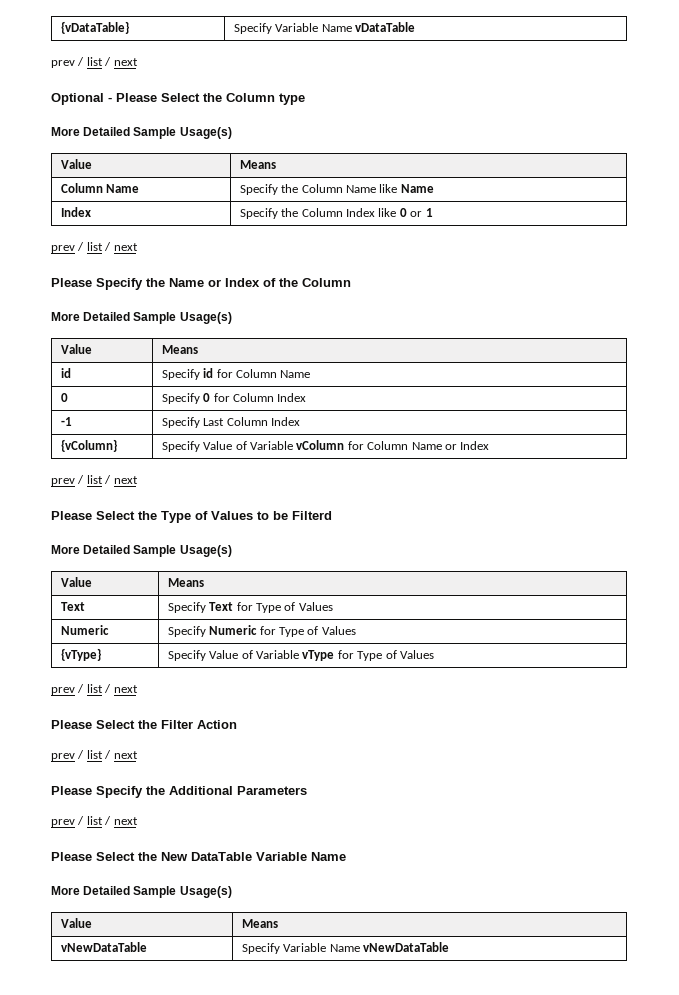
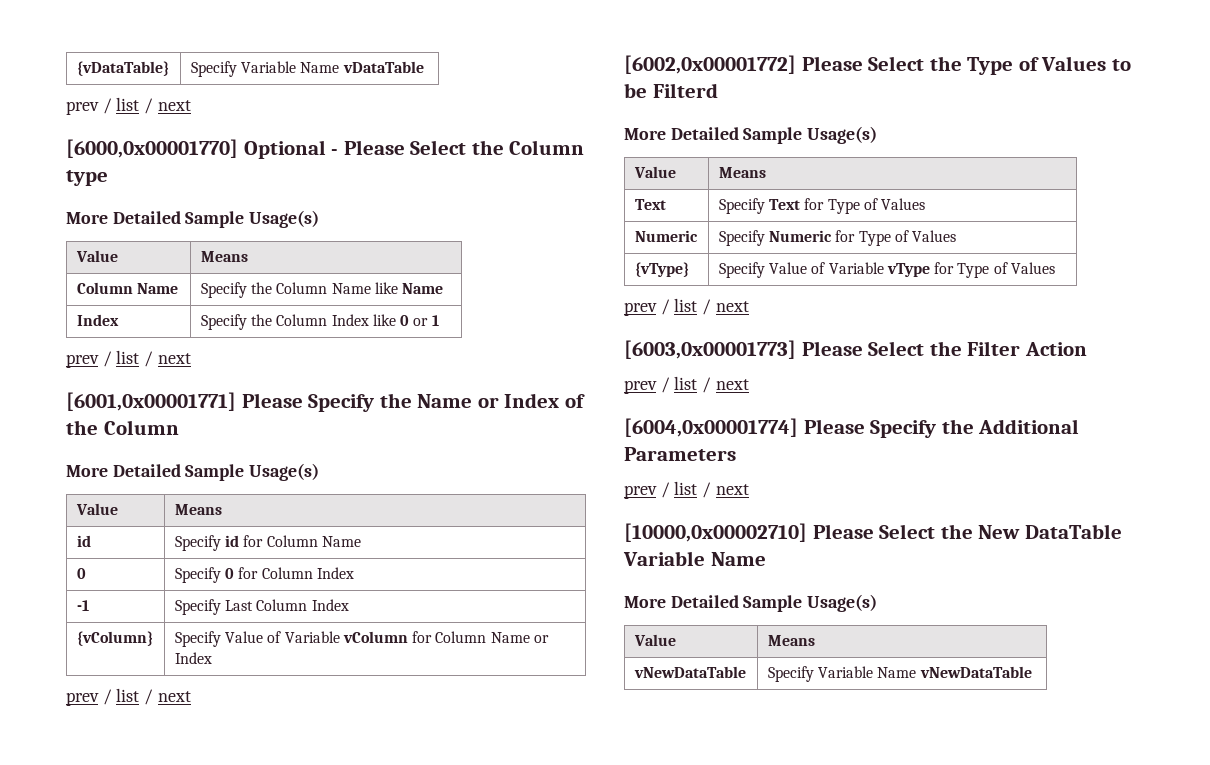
(138, 62) none -> [66,139,238,158] [6000,0x00001770]
(138, 247) none -> [66,392,236,411] [6001,0x00001771]
(138, 480) none -> [624,55,796,74] [6002,0x00001772]
(138, 689) none -> [624,340,796,359] [6003,0x00001773]
(138, 755) none -> [624,418,798,437] [6004,0x00001774]
(138, 821) none -> [624,523,807,542] [10000,0x00002710]

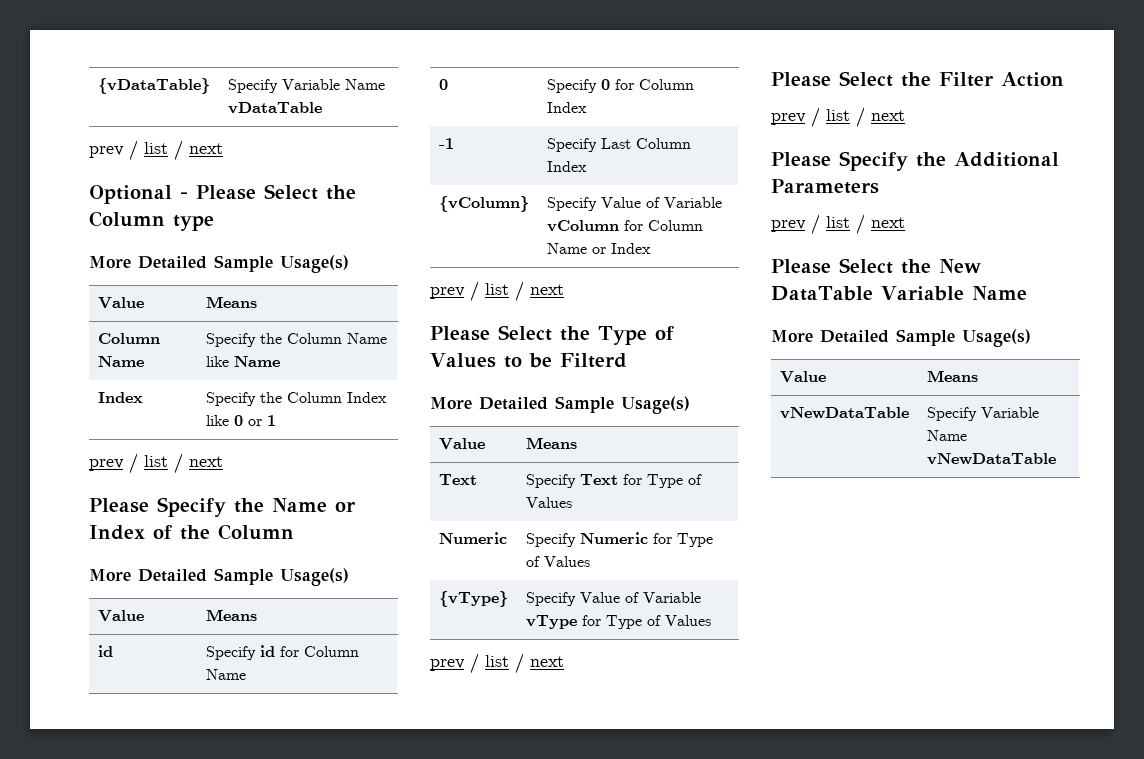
[66,139,238,158] [6000,0x00001770] -> (223, 148) none
[66,392,236,411] [6001,0x00001771] -> (223, 461) none
[624,55,796,74] [6002,0x00001772] -> (564, 289) none
[624,340,796,359] [6003,0x00001773] -> (564, 661) none
[624,418,798,437] [6004,0x00001774] -> (905, 115) none
[624,523,807,542] [10000,0x00002710] -> (905, 222) none

